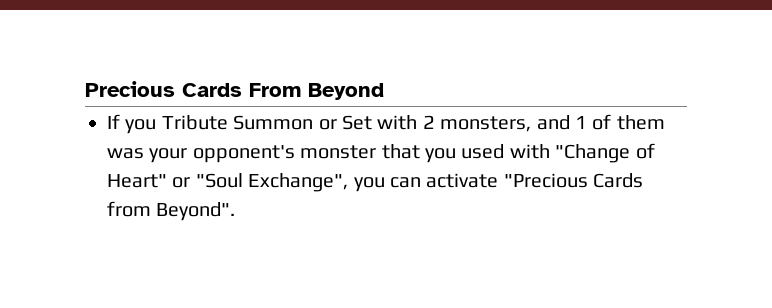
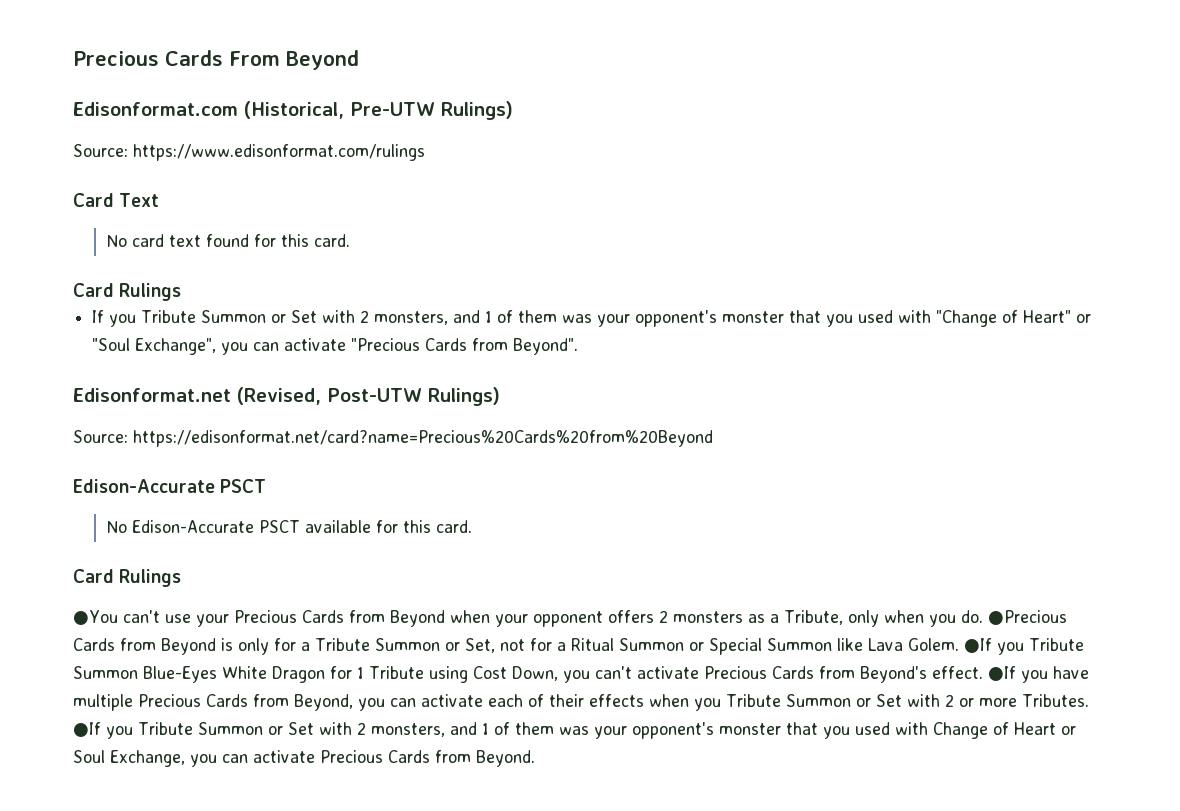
(384, 91) none -> [73,101,513,120] [73,144,425,161] [73,193,160,207] [105,234,350,247] [73,283,182,301] // Edisonformat.com (Historical, Pre-UTW Rulings) // Source: https://www.edisonformat.com/rulings // Card Text // No card text found for this card. // Card Rulings
(236, 211) none -> [73,387,500,406] [73,430,713,447] [73,479,267,493] [105,520,472,533] [73,569,182,587] [73,610,1067,627] [73,638,1084,655] [73,666,1089,683] [73,694,1089,711] [73,722,1076,739] [73,750,535,767] // Edisonformat.net (Revised, Post-UTW Rulings) // Source: https://edisonformat.net/card?name=Precious%20Cards%20from%20Beyond // Edison-Accurate PSCT // No Edison-Accurate PSCT available for this card. // Card Rulings // ●You can't use your Precious Cards from Beyond when your opponent offers 2 monsters as a Tribute, only when you do. ●Precious Cards from Beyond is only for a Tribute Summon or Set, not for a Ritual Summon or Special Summon like Lava Golem. ●If you Tribute Summon Blue-Eyes White Dragon for 1 Tribute using Cost Down, you can't activate Precious Cards from Beyond's effect. ●If you have multiple Precious Cards from Beyond, you can activate each of their effects when you Tribute Summon or Set with 2 or more Tributes. ●If you Tribute Summon or Set with 2 monsters, and 1 of them was your opponent's monster that you used with Change of Heart or Soul Exchange, you can activate Precious Cards from Beyond.

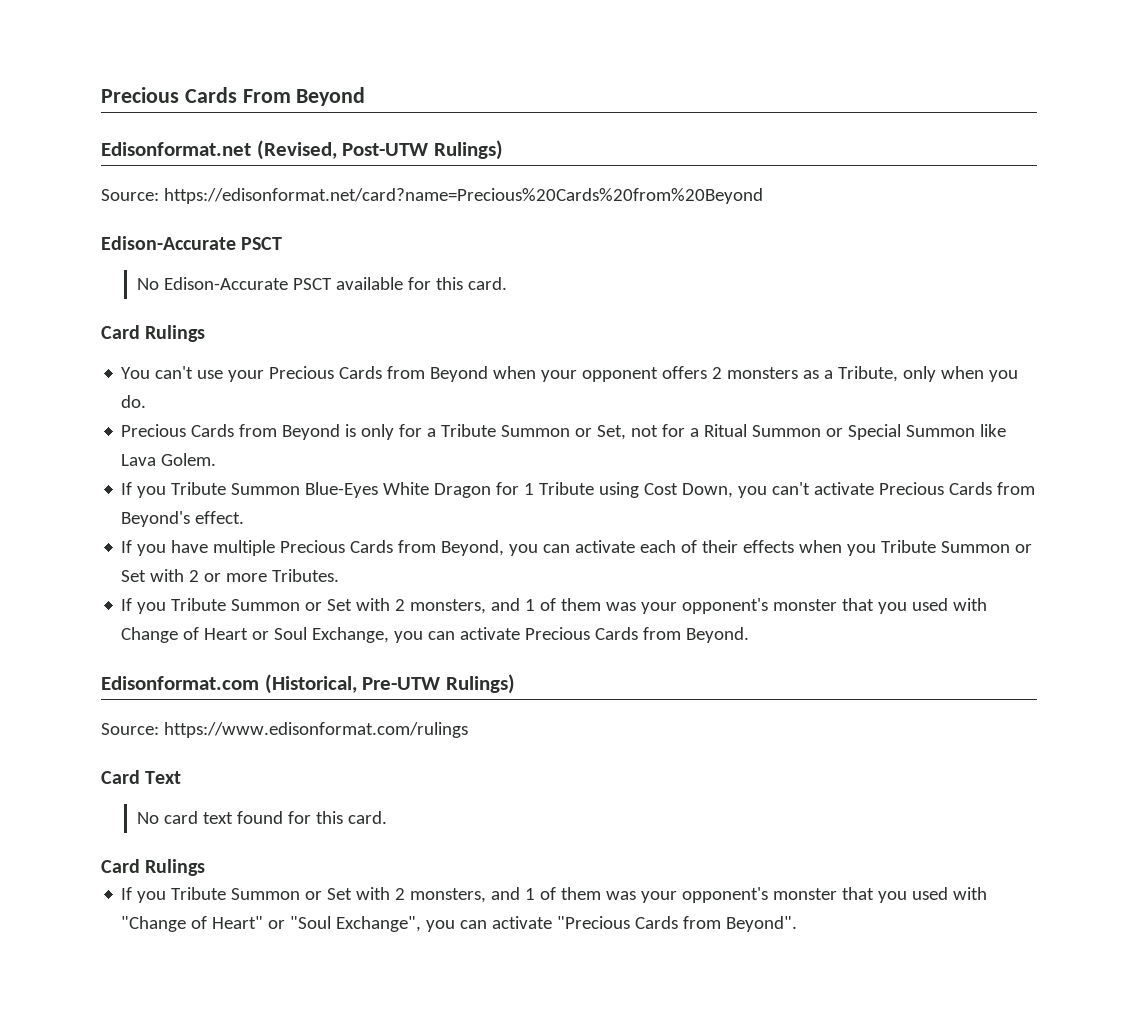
(359, 60) none -> [101,140,503,160] [101,188,763,204] [101,236,283,250] [136,277,507,290] [101,325,206,342] [121,366,1019,382] [121,395,147,408] [121,424,1007,440] [121,453,217,466] [121,482,1036,498] [121,511,245,527] [121,540,1033,556] [121,569,340,582] [121,598,988,614] [121,627,750,643] // Edisonformat.net (Revised, Post-UTW Rulings) // Source: https://edisonformat.net/card?name=Precious%20Cards%20from%20Beyond // Edison-Accurate PSCT // No Edison-Accurate PSCT available for this card. // Card Rulings // You can't use your Precious Cards from Beyond when your opponent offers 2 monsters as a Tribute, only when you do. // Precious Cards from Beyond is only for a Tribute Summon or Set, not for a Ritual Summon or Special Summon like Lava Golem. // If you Tribute Summon Blue-Eyes White Dragon for 1 Tribute using Cost Down, you can't activate Precious Cards from Beyond's effect. // If you have multiple Precious Cards from Beyond, you can activate each of their effects when you Tribute Summon or Set with 2 or more Tributes. // If you Tribute Summon or Set with 2 monsters, and 1 of them was your opponent's monster that you used with Change of Heart or Soul Exchange, you can activate Precious Cards from Beyond.
[73,387,500,406] [73,430,713,447] [73,479,267,493] [105,520,472,533] [73,569,182,587] [73,610,1067,627] [73,638,1084,655] [73,666,1089,683] [73,694,1089,711] [73,722,1076,739] [73,750,535,767] // Edisonformat.net (Revised, Post-UTW Rulings) // Source: https://edisonformat.net/card?name=Precious%20Cards%20from%20Beyond // Edison-Accurate PSCT // No Edison-Accurate PSCT available for this card. // Card Rulings // ●You can't use your Precious Cards from Beyond when your opponent offers 2 monsters as a Tribute, only when you do. ●Precious Cards from Beyond is only for a Tribute Summon or Set, not for a Ritual Summon or Special Summon like Lava Golem. ●If you Tribute Summon Blue-Eyes White Dragon for 1 Tribute using Cost Down, you can't activate Precious Cards from Beyond's effect. ●If you have multiple Precious Cards from Beyond, you can activate each of their effects when you Tribute Summon or Set with 2 or more Tributes. ●If you Tribute Summon or Set with 2 monsters, and 1 of them was your opponent's monster that you used with Change of Heart or Soul Exchange, you can activate Precious Cards from Beyond. -> (798, 924) none

